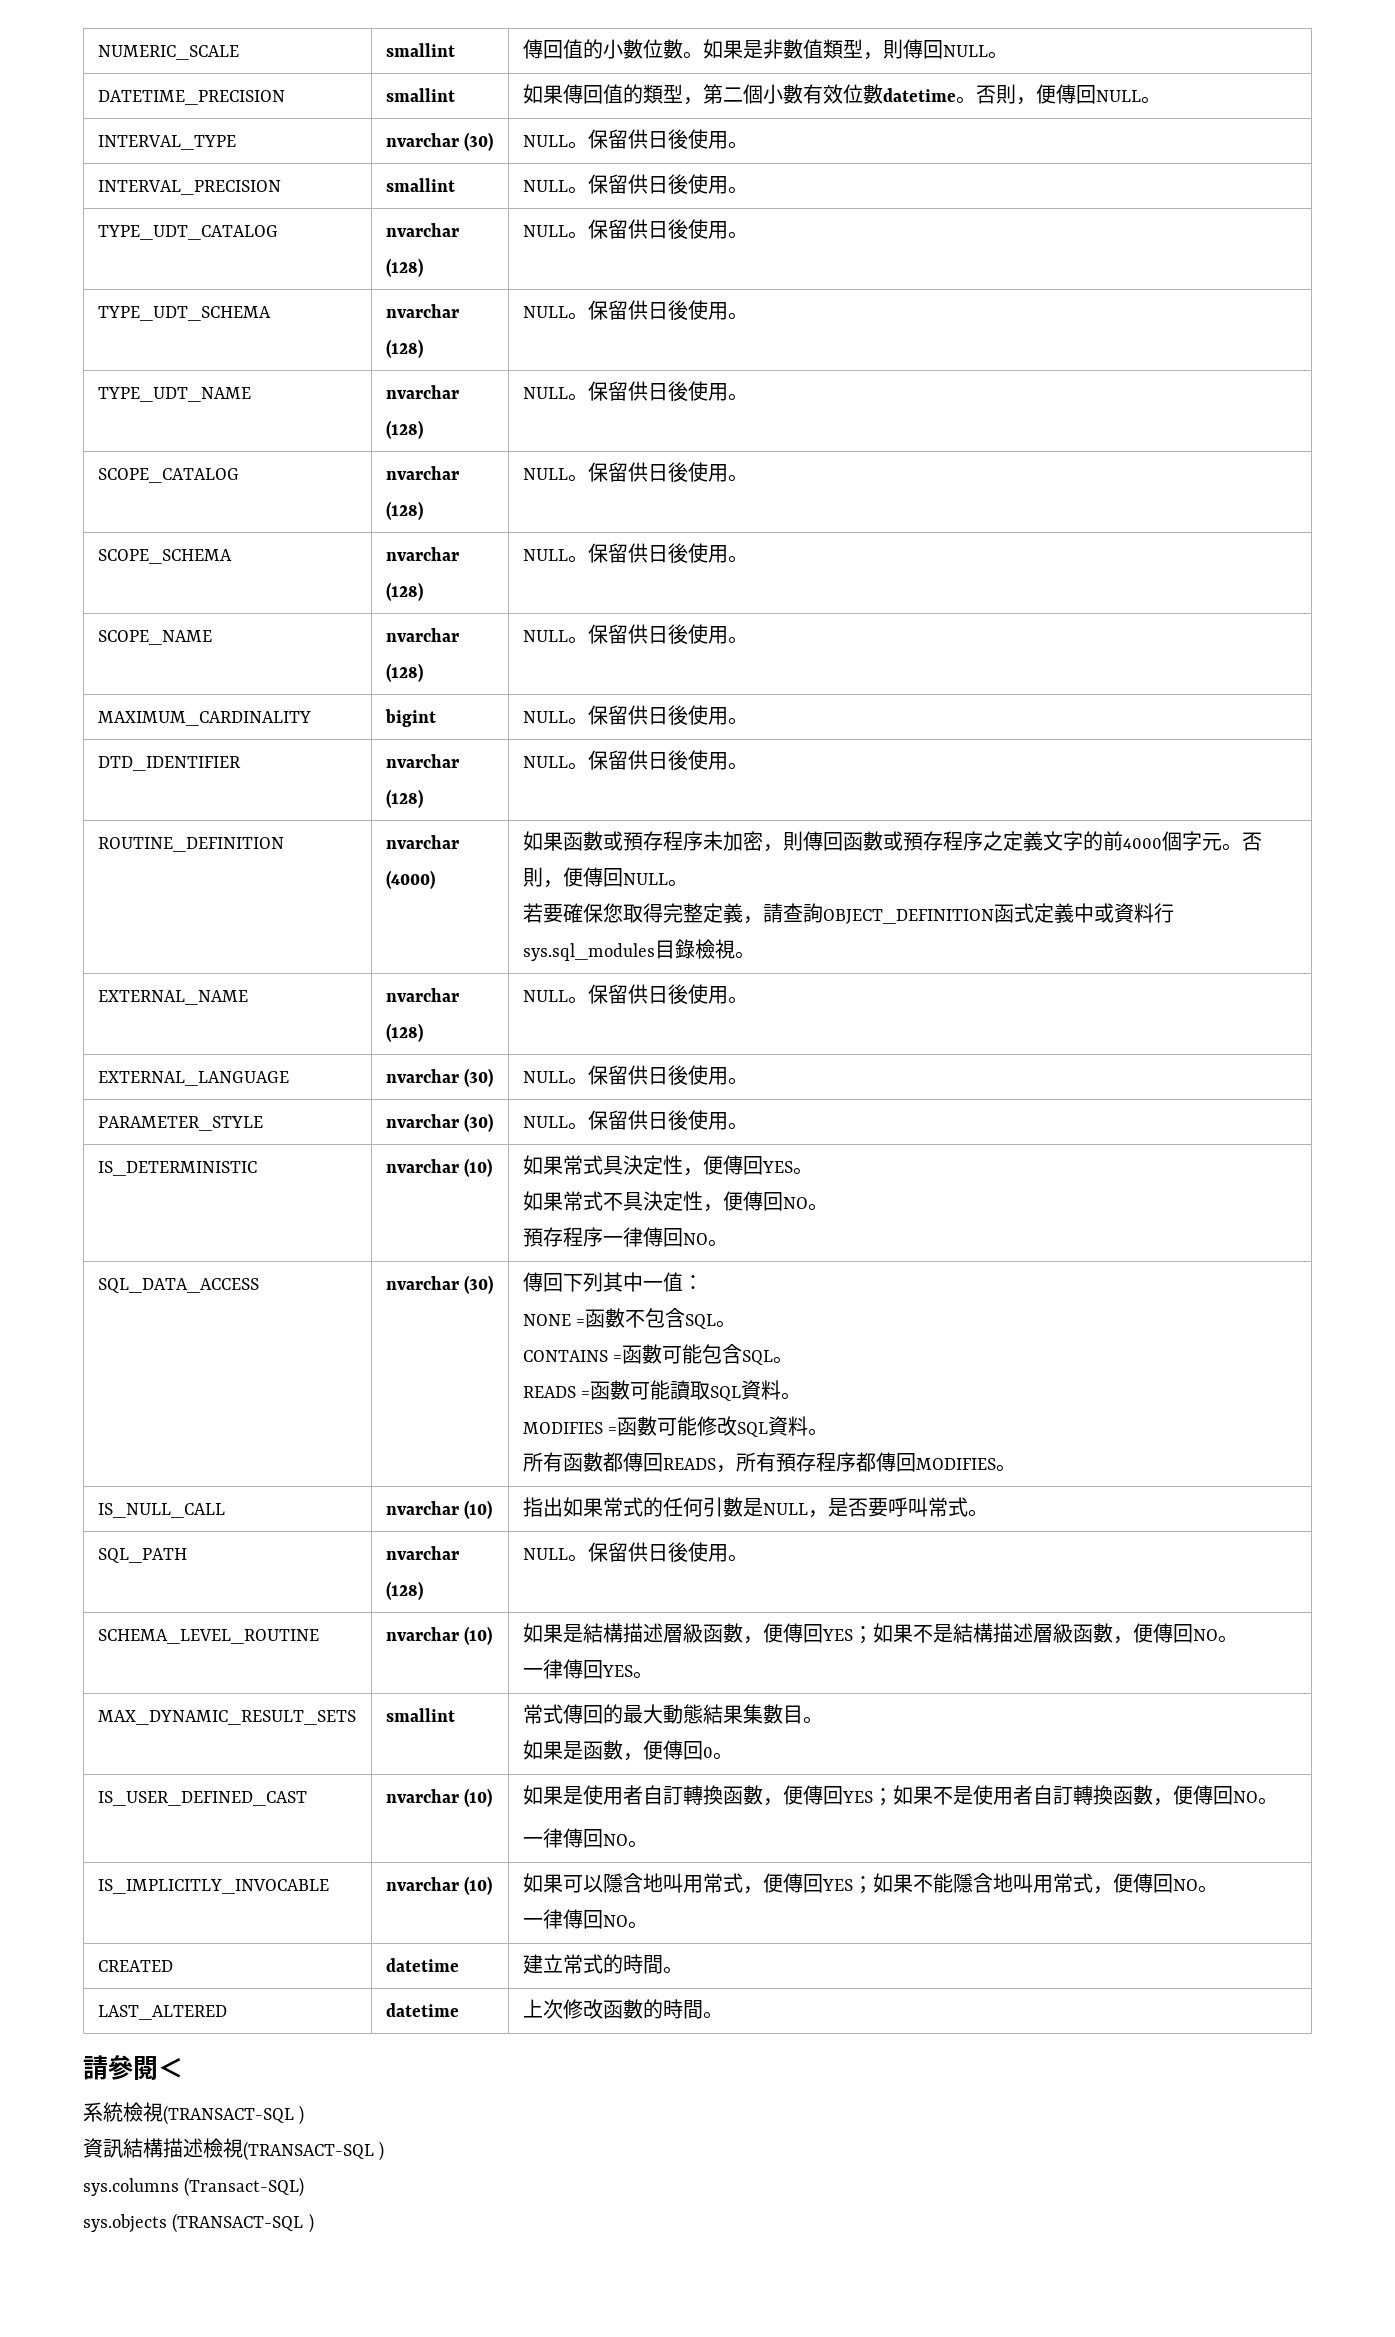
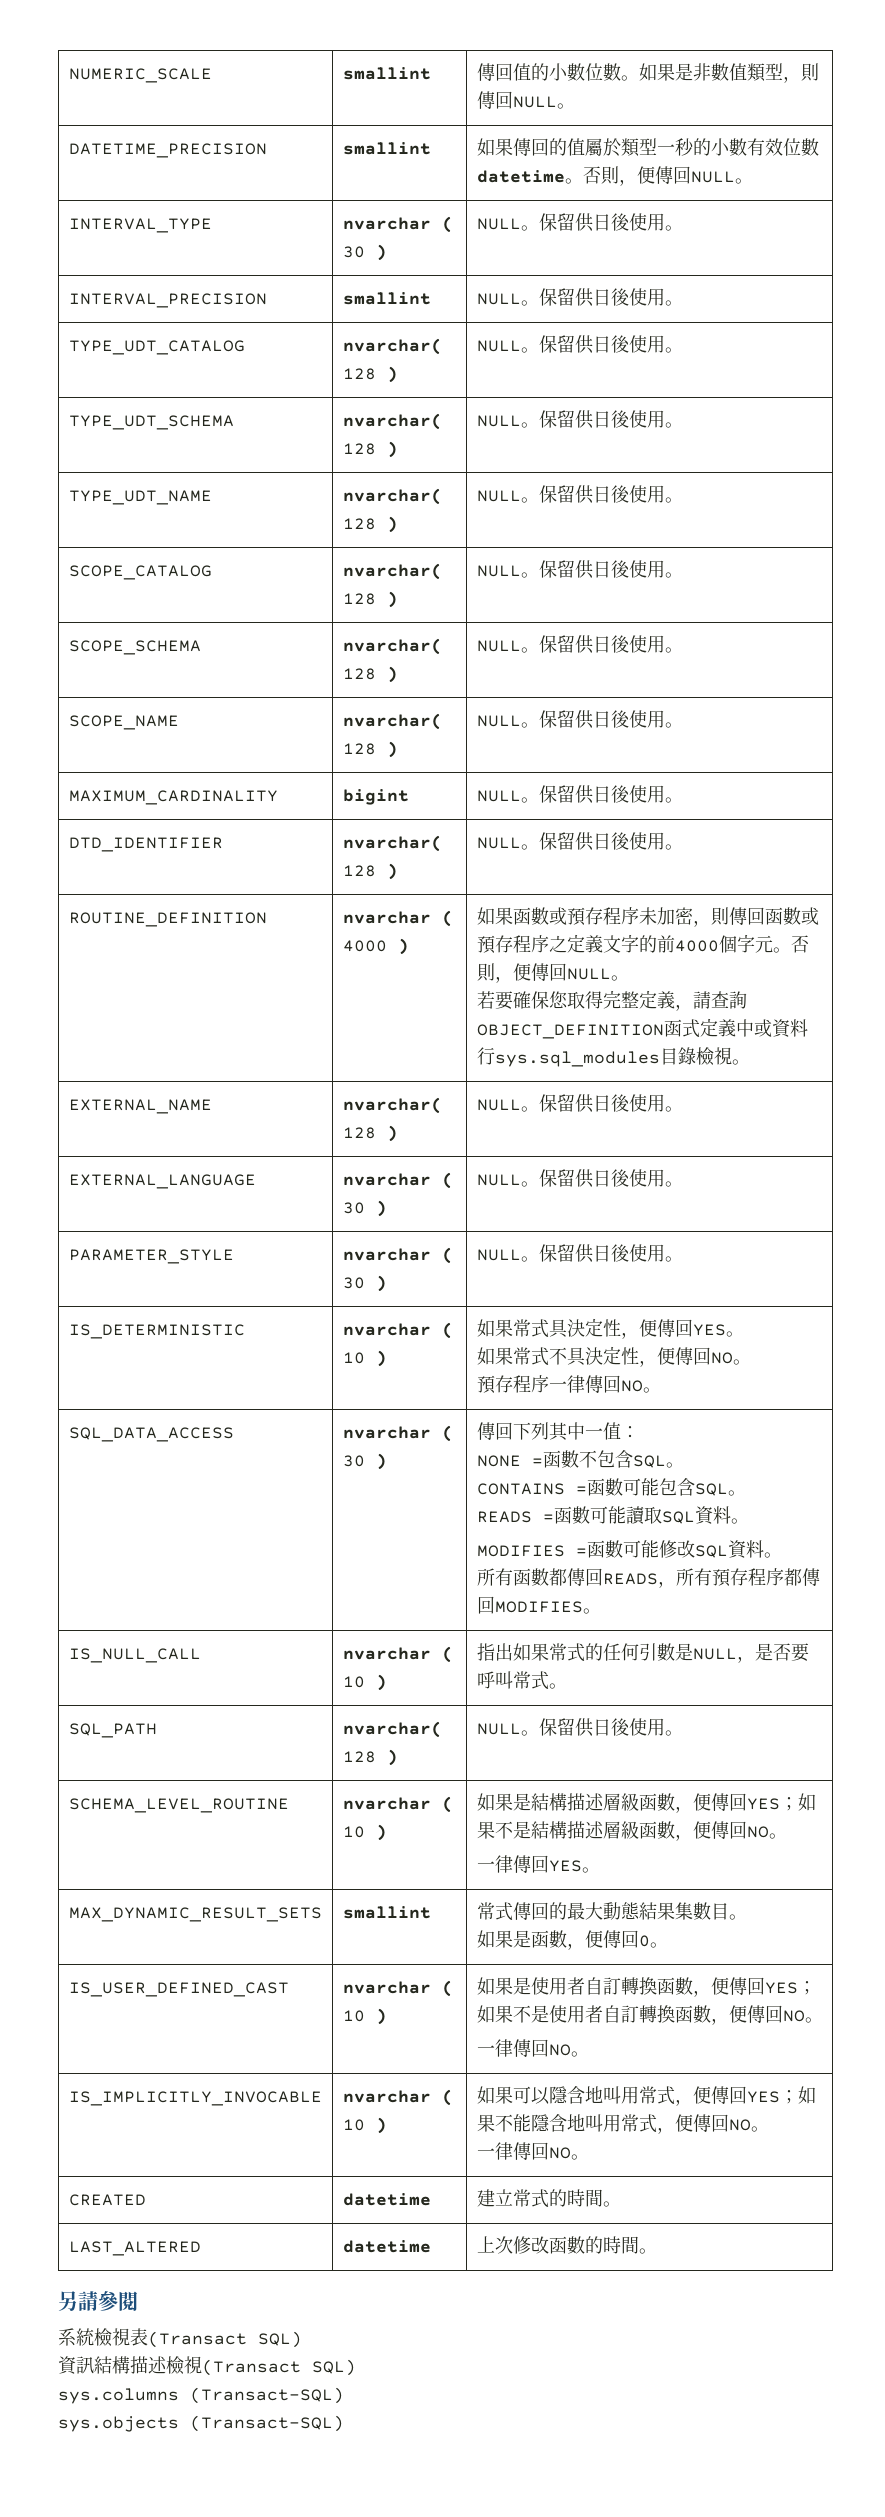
[602,84,763,105] 值的類型，第二個 -> [548,138,711,157] 的值屬於類型一秒的
[464,132,494,151] (30) -> [441,216,453,233] [342,244,387,261] ( 30 )
[385,223,459,237] [385,258,423,277] nvarchar (128) -> [342,338,442,355] [342,366,398,383] nvarchar( 128 )
[385,304,459,318] [385,339,423,358] nvarchar (128) -> [342,413,442,430] [342,441,398,458] nvarchar( 128 )
[385,385,459,399] [385,420,423,439] nvarchar (128) -> [342,488,442,505] [342,516,398,533] nvarchar( 128 )
[385,466,459,480] [385,501,423,520] nvarchar (128) -> [342,563,442,580] [342,591,398,608] nvarchar( 128 )
[385,547,459,561] [385,582,423,601] nvarchar (128) -> [342,638,442,655] [342,666,398,683] nvarchar( 128 )
[385,628,459,642] [385,663,423,682] nvarchar (128) -> [342,713,442,730] [342,741,398,758] nvarchar( 128 )
[385,754,459,768] [385,789,423,808] nvarchar (128) -> [342,835,442,852] [342,863,398,880] nvarchar( 128 )
[385,870,435,889] (4000) -> [441,910,453,927] [342,938,409,955] ( 4000 )
[385,988,459,1002] [385,1023,423,1042] nvarchar (128) -> [342,1097,442,1114] [342,1125,398,1142] nvarchar( 128 )
[464,1068,494,1087] (30) -> [441,1172,453,1189] [342,1200,387,1217] ( 30 )
[464,1113,494,1132] (30) -> [441,1247,453,1264] [342,1275,387,1292] ( 30 )
[464,1158,493,1177] (10) -> [441,1322,453,1339] [342,1350,387,1367] ( 10 )
[464,1275,494,1294] (30) -> [441,1425,453,1442] [342,1453,387,1470] ( 30 )
[464,1500,493,1519] (10) -> [441,1646,453,1663] [342,1674,387,1691] ( 10 )
[385,1546,459,1560] [385,1581,423,1600] nvarchar (128) -> [342,1721,442,1738] [342,1749,398,1766] nvarchar( 128 )
[464,1626,493,1645] (10) -> [441,1796,453,1813] [342,1824,387,1841] ( 10 )
[464,1788,493,1807] (10) -> [441,1980,453,1997] [342,2008,387,2025] ( 10 )
[464,1876,493,1895] (10) -> [441,2089,453,2106] [342,2117,387,2134] ( 10 )
(723, 2015) none -> [58,2291,78,2311] 另
[158,2058,183,2078] ＜ -> (138, 2301) none
[163,2105,305,2125] (TRANSACT-SQL ) -> [130,2328,302,2348] 表(Transact SQL)
[243,2141,385,2161] (TRANSACT-SQL ) -> [202,2359,356,2376] (Transact SQL)
[172,2213,314,2233] (TRANSACT-SQL ) -> [190,2415,344,2432] (Transact-SQL)

